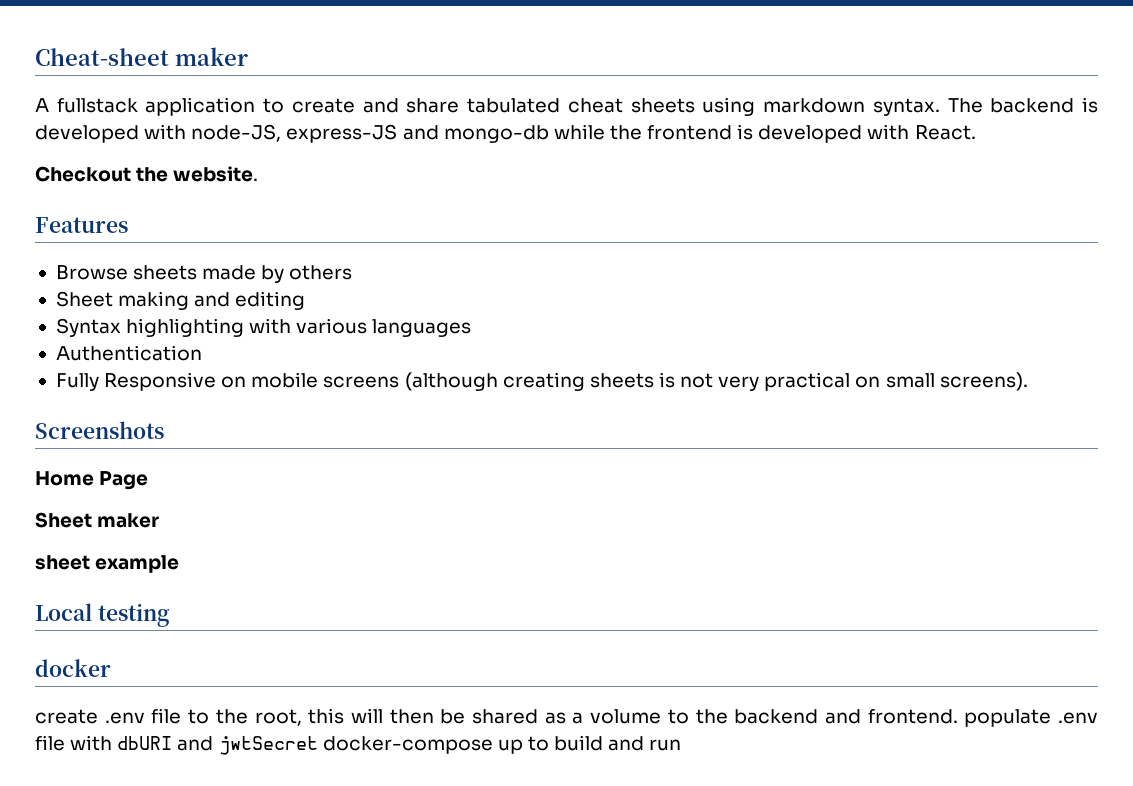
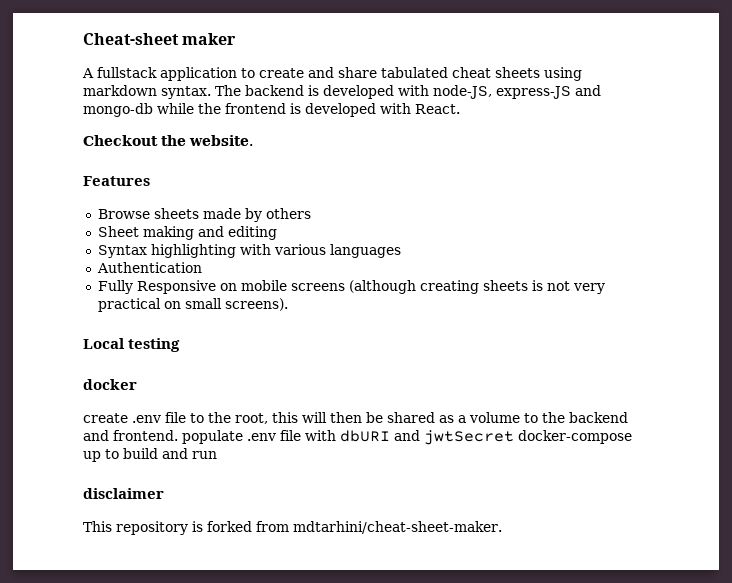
[35,421,164,439] [35,471,149,490] [35,512,160,528] [35,555,180,573] // Screenshots // Home Page // Sheet maker // sheet example -> (288, 304) none
(682, 745) none -> [83,488,164,499] [83,521,502,535] // disclaimer // This repository is forked from mdtarhini/cheat-sheet-maker.

